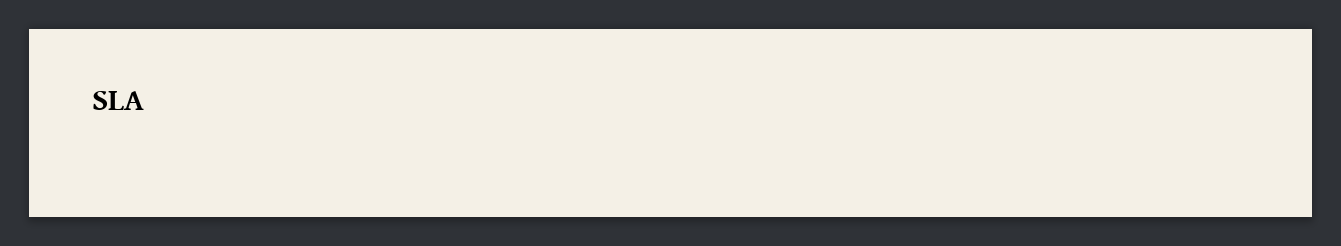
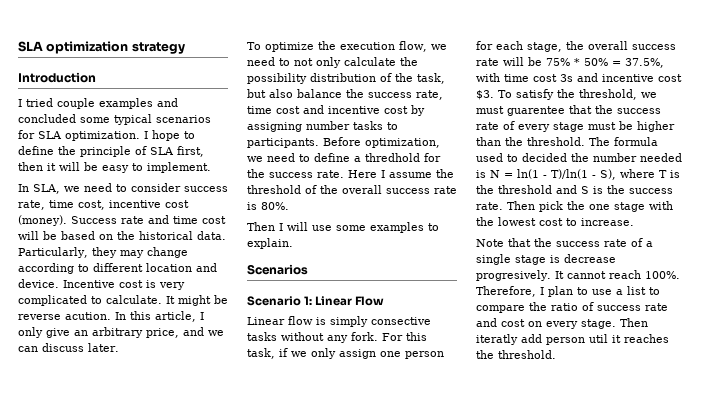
[92,91,144,110] SLA -> [18,41,185,54] [18,72,96,83] [18,98,178,109] [18,114,211,125] [18,130,195,141] [18,146,204,157] [18,162,211,173] [18,183,228,194] [18,200,189,210] [18,215,226,226] [18,231,226,240] [18,247,188,258] [18,263,217,274] [18,279,185,290] [18,295,228,306] [18,311,204,322] [18,327,224,338] [18,343,119,352] [247,41,447,52] [247,57,418,68] [247,73,445,84] [247,89,443,100] [247,105,425,116] [247,121,398,132] [247,137,440,148] [247,153,441,162] [247,169,454,178] [247,185,457,194] [247,202,289,210] [247,222,439,233] [247,238,293,249] [247,264,308,275] [247,296,385,306] [247,316,431,327] [247,332,427,343] [247,348,444,359] [476,41,676,52] [476,57,664,68] [476,73,682,82] [476,89,657,100] [476,105,661,116] [476,121,675,132] [476,137,658,146] [476,153,682,162] [476,169,680,180] [476,185,673,194] [476,201,673,212] [476,217,634,226] [476,238,653,247] [476,254,616,265] [476,270,680,281] [476,286,660,297] [476,302,668,313] [476,318,648,329] [476,334,669,345] [476,350,556,359] SLA optimization strategy // Introduction // I tried couple examples and concluded some typical scenarios for SLA optimization. I hope to define the principle of SLA first, then it will be easy to implement. // In SLA, we need to consider success rate, time cost, incentive cost (money). Success rate and time cost will be based on the historical data. Particularly, they may change according to different location and device. Incentive cost is very complicated to calculate. It might be reverse acution. In this article, I only give an arbitrary price, and we can discuss later. // To optimize the execution flow, we need to not only calculate the possibility distribution of the task, but also balance the success rate, time cost and incentive cost by assigning number tasks to participants. Before optimization, we need to define a thredhold for the success rate. Here I assume the threshold of the overall success rate is 80%. // Then I will use some examples to explain. // Scenarios // Scenario 1: Linear Flow // Linear flow is simply consective tasks without any fork. For this task, if we only assign one person for each stage, the overall success rate will be 75% * 50% = 37.5%, with time cost 3s and incentive cost $3. To satisfy the threshold, we must guarentee that the success rate of every stage must be higher than the threshold. The formula used to decided the number needed is N = ln(1 - T)/ln(1 - S), where T is the threshold and S is the success rate. Then pick the one stage with the lowest cost to increase. // Note that the success rate of a single stage is decrease progresively. It cannot reach 100%. Therefore, I plan to use a list to compare the ratio of success rate and cost on every stage. Then iteratly add person util it reaches the threshold.

